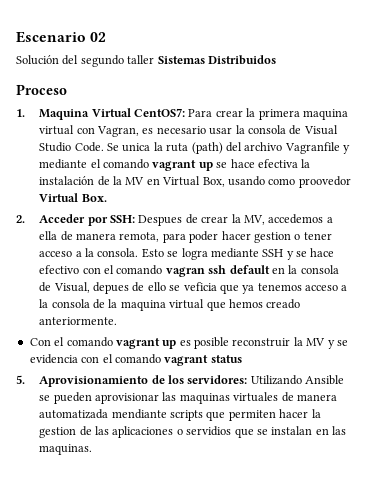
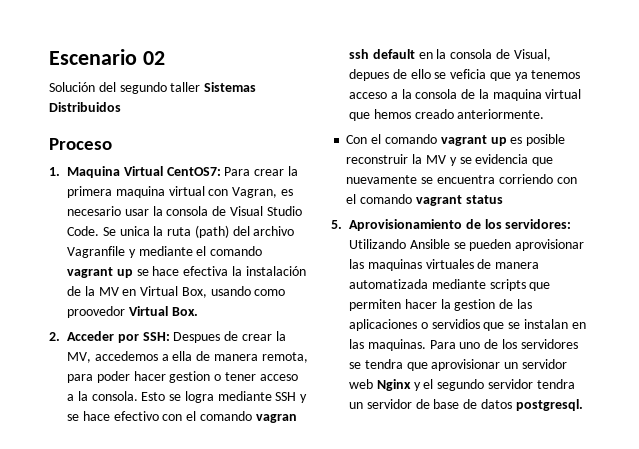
(78, 359) none -> [532,157,554,166] [346,174,553,184] que nuevamente se encuentra corriendo
[111,409,167,419] mendiante -> [431,279,486,289] mediante
(93, 449) none -> [429,339,578,349] [349,359,567,371] [349,379,575,391] [349,399,583,411] Para uno de los servidores se tendra que aprovisionar un servidor web Nginx y el segundo servidor tendra un servidor de base de datos postgresql.

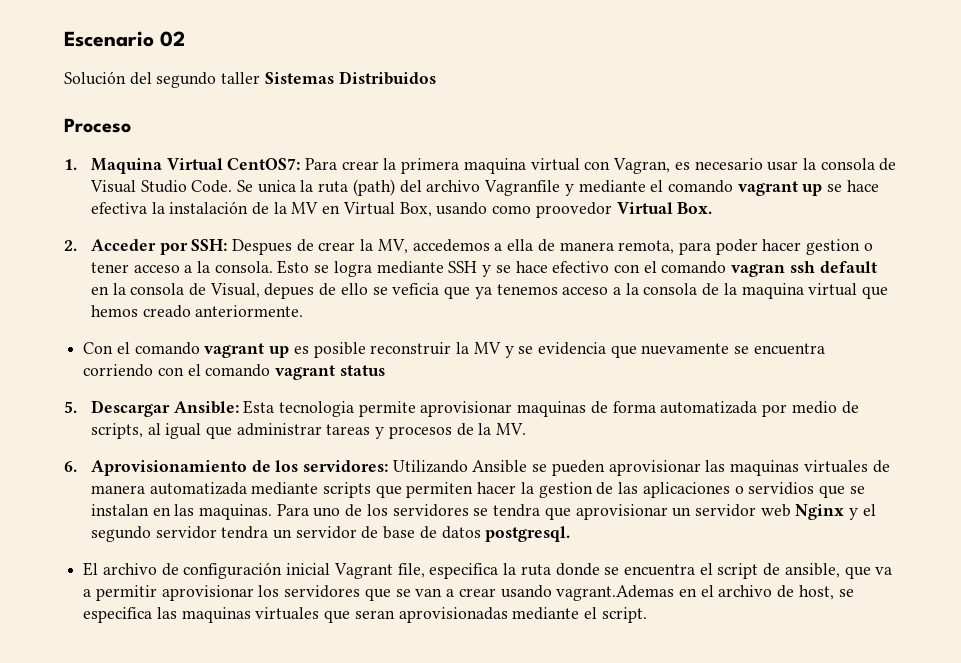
(342, 224) none -> [90,400,859,417] [90,423,527,439] [64,461,77,472] Descargar Ansible: Esta tecnologia permite aprovisionar maquinas de forma automatizada por medio de scripts, al igual que administrar tareas y procesos de la MV. // 6.
(583, 405) none -> [83,562,893,579] [83,585,854,601] [83,607,647,623] // El archivo de configuración inicial Vagrant file, especifica la ruta donde se encuentra el script de ansible, que va a permitir aprovisionar los servidores que se van a crear usando vagrant.Ademas en el archivo de host, se especifica las maquinas virtuales que seran aprovisionadas mediante el script.

